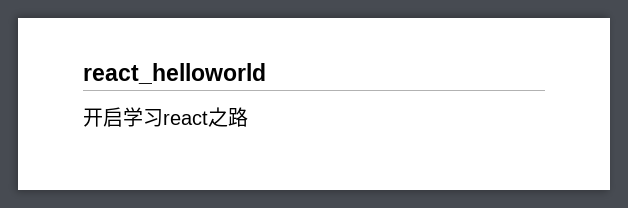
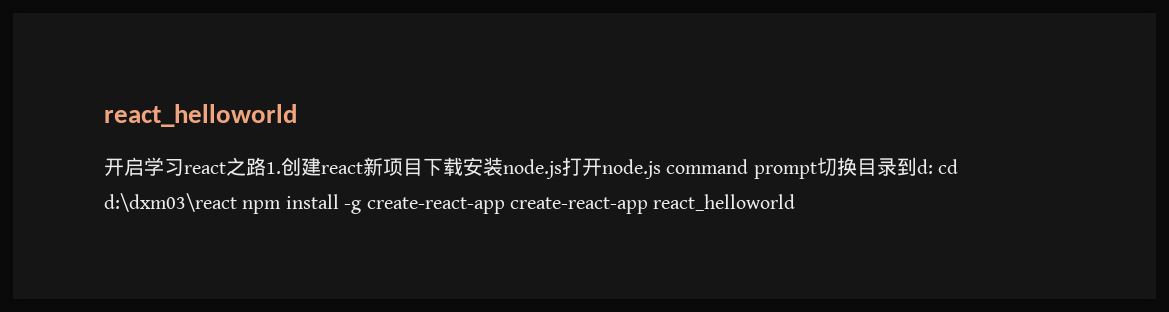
(248, 117) none -> [266,157,959,179] [104,193,796,214] 1.创建react新项目下载安装node.js打开node.js command prompt切换目录到d: cd d:\dxm03\react npm install -g create-react-app create-react-app react_helloworld

